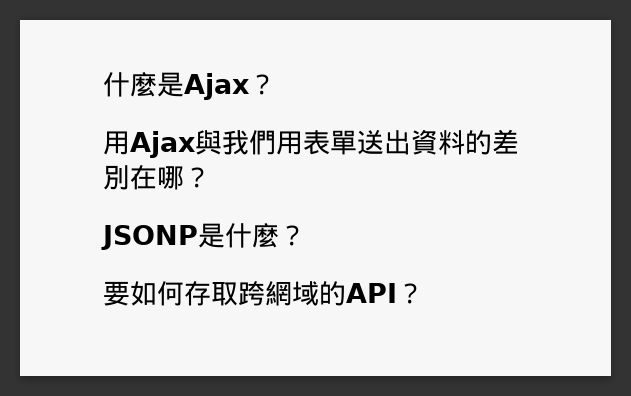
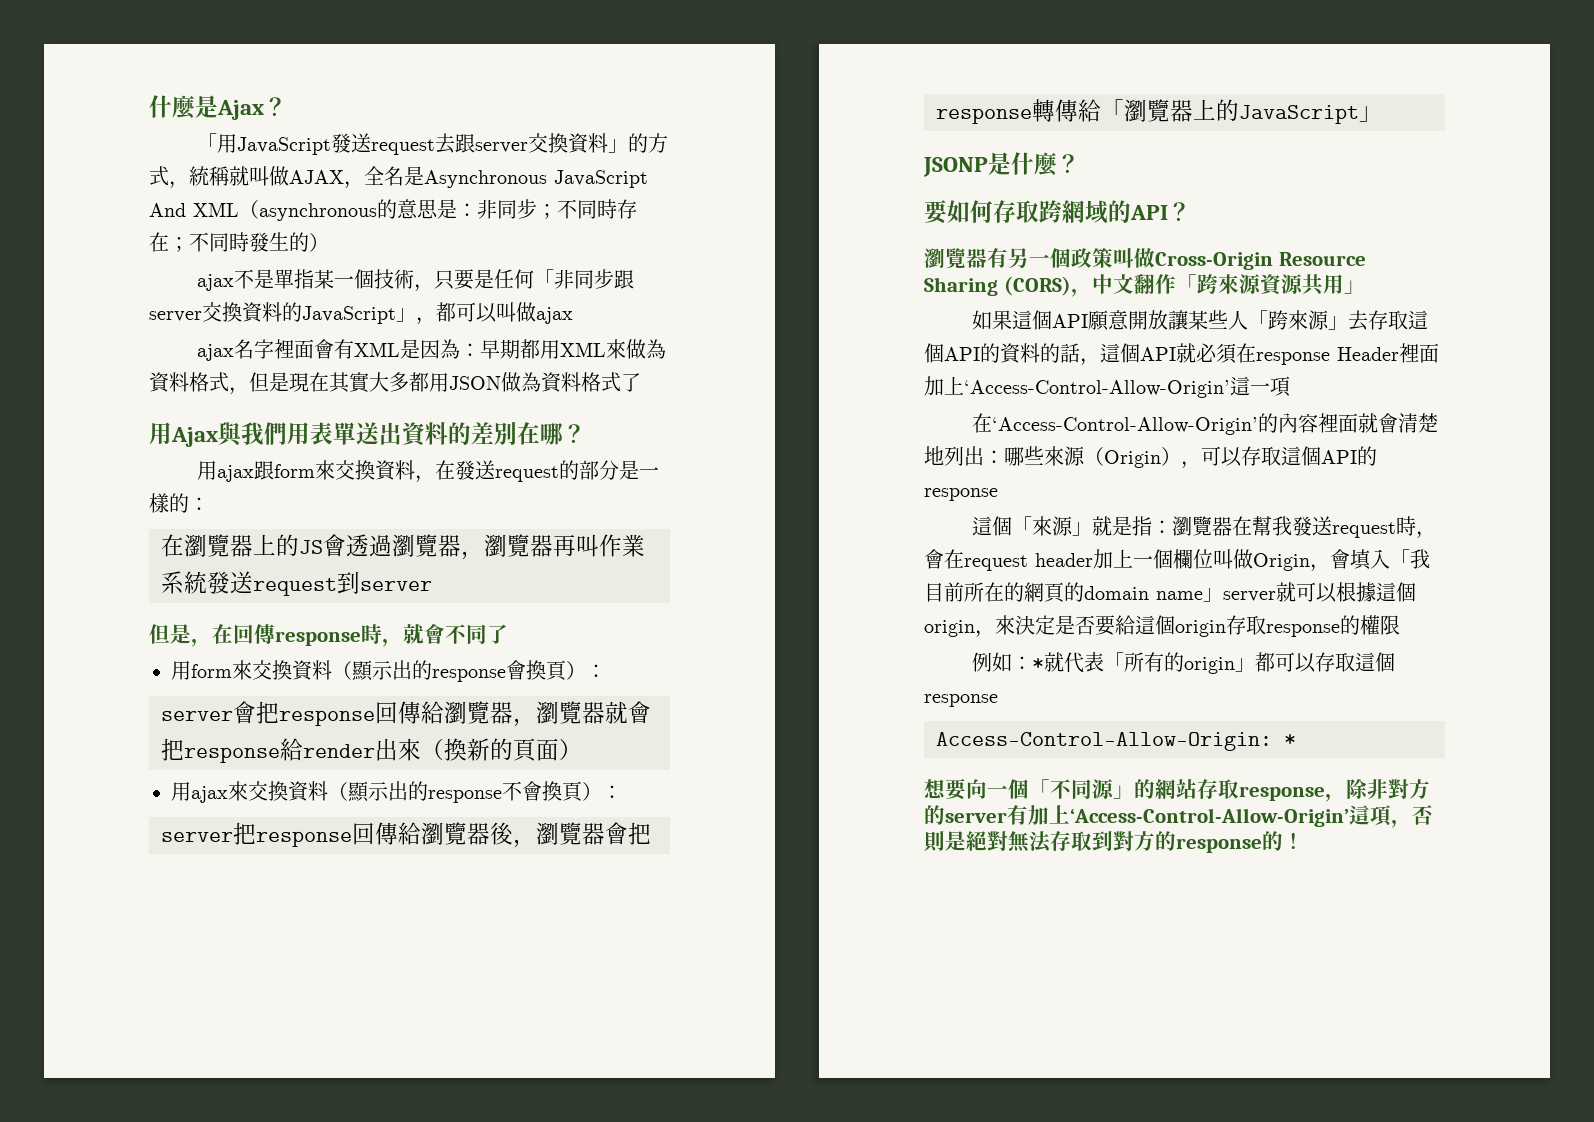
(276, 84) none -> [196,133,668,155] [149,166,648,189] [149,199,637,221] [149,232,329,252] [196,269,634,292] [149,302,573,325] [196,339,666,361] [149,372,641,395] // 「用JavaScript發送request去跟server交換資料」的方式，統稱就叫做AJAX，全名是Asynchronous JavaScript And XML（asynchronous的意思是：非同步；不同時存在；不同時發生的） // ajax不是單指某一個技術，只要是任何「非同步跟server交換資料的JavaScript」，都可以叫做ajax // ajax名字裡面會有XML是因為：早期都用XML來做為資料格式，但是現在其實大多都用JSON做為資料格式了
(211, 177) none -> [196,460,659,483] [149,493,209,513] [161,534,645,560] [161,571,432,596] [149,624,508,647] [171,660,606,682] [161,701,651,727] [161,738,582,763] [171,781,622,803] [161,822,651,848] [936,99,1382,124] // 用ajax跟form來交換資料，在發送request的部分是一樣的： // 在瀏覽器上的JS會透過瀏覽器，瀏覽器再叫作業系統發送request到server // 但是，在回傳response時，就會不同了 // 用form來交換資料（顯示出的response會換頁）： // server會把response回傳給瀏覽器，瀏覽器就會把response給render出來（換新的頁面） // 用ajax來交換資料（顯示出的response不會換頁）： // server把response回傳給瀏覽器後，瀏覽器會把response轉傳給「瀏覽器上的JavaScript」
(424, 293) none -> [924,248,1366,270] [924,274,1365,297] [971,310,1428,331] [924,343,1439,366] [924,376,1290,398] [971,413,1438,435] [924,446,1377,469] [924,488,998,501] [971,516,1436,539] [924,549,1430,572] [924,582,1416,603] [924,615,1400,638] [971,652,1395,674] [924,694,998,707] [936,732,1296,751] [924,779,1430,802] [924,805,1433,828] [924,831,1304,853] // 瀏覽器有另一個政策叫做Cross-Origin Resource Sharing (CORS)，中文翻作「跨來源資源共用」 // 如果這個API願意開放讓某些人「跨來源」去存取這個API的資料的話，這個API就必須在response Header裡面加上‘Access-Control-Allow-Origin’這一項 // 在‘Access-Control-Allow-Origin’的內容裡面就會清楚地列出：哪些來源（Origin），可以存取這個API的response // 這個「來源」就是指：瀏覽器在幫我發送request時，會在request header加上一個欄位叫做Origin，會填入「我目前所在的網頁的domain name」server就可以根據這個origin，來決定是否要給這個origin存取response的權限 // 例如：*就代表「所有的origin」都可以存取這個response // Access-Control-Allow-Origin: * // 想要向一個「不同源」的網站存取response，除非對方的server有加上‘Access-Control-Allow-Origin’這項，否則是絕對無法存取到對方的response的！

